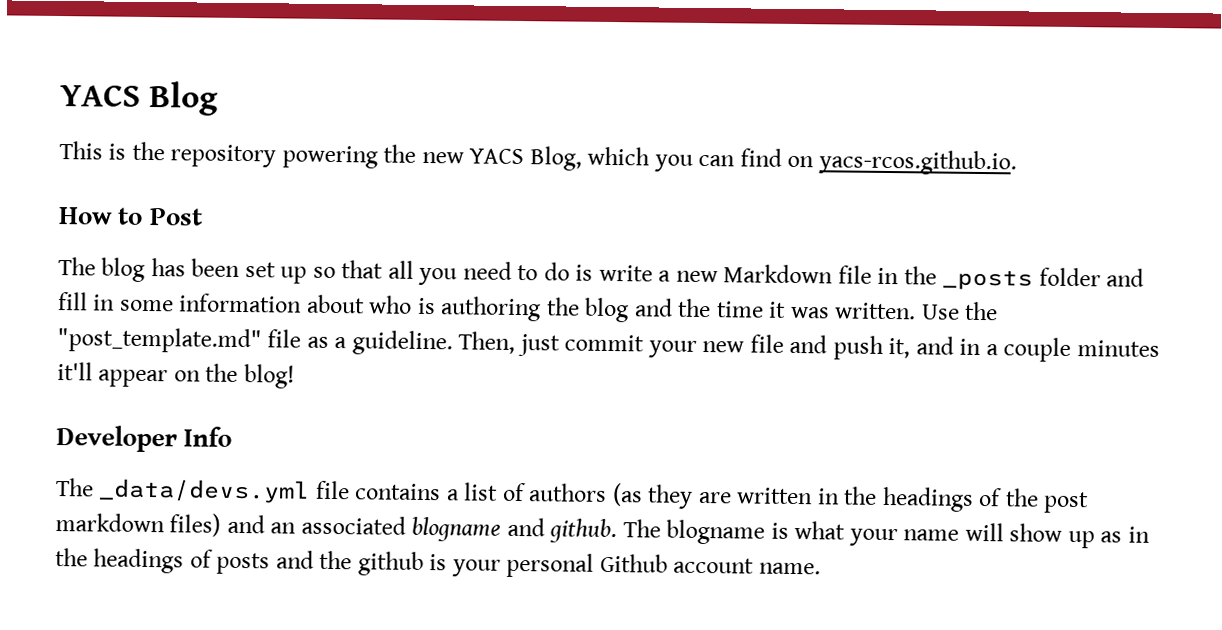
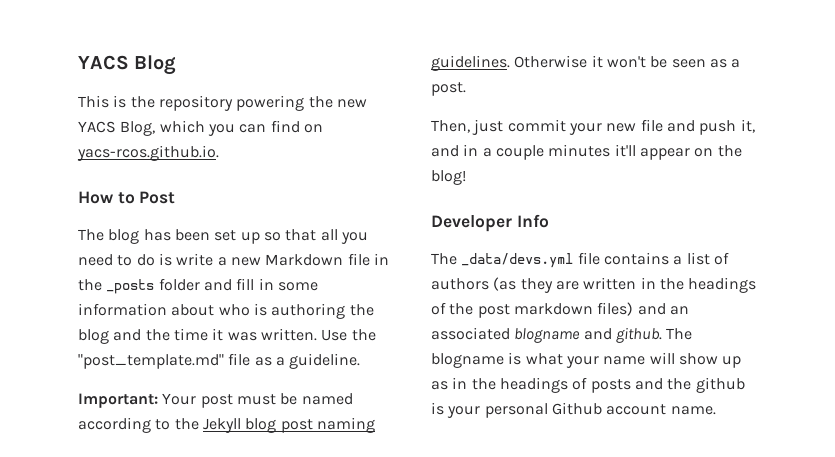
(453, 343) none -> [78,393,353,408] [78,417,375,433] [431,55,741,71] [431,82,466,96] // Important: Your post must be named according to the Jekyll blog post naming guidelines. Otherwise it won't be seen as a post. //

